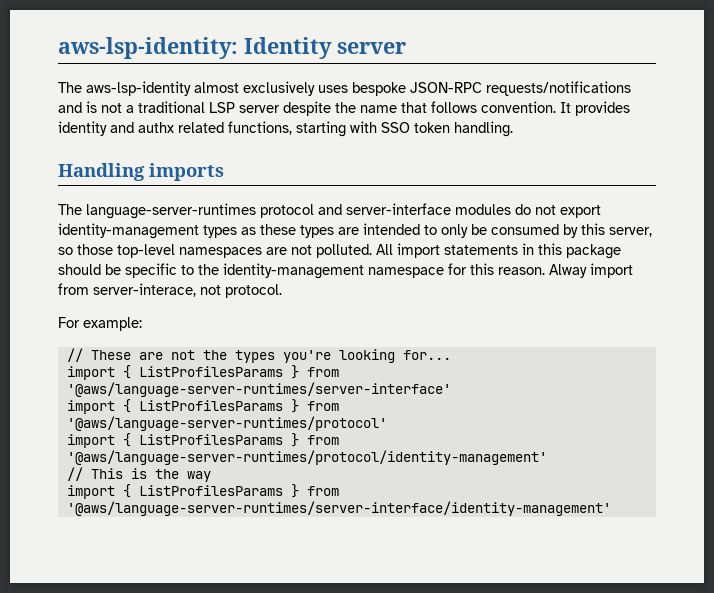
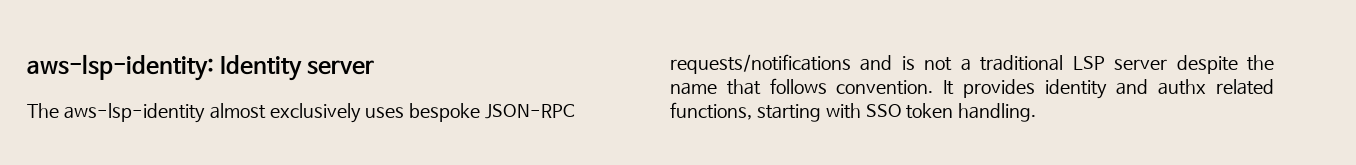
[58,163,224,181] [58,203,601,219] [58,223,652,239] [58,243,621,259] [58,263,633,279] [58,283,282,298] [58,317,142,331] [66,348,451,363] [66,365,339,380] [66,382,451,397] [66,399,339,414] [66,416,387,431] [66,433,339,448] [66,450,547,465] [66,467,211,482] [66,484,339,499] [66,501,611,516] // Handling imports // The language-server-runtimes protocol and server-interface modules do not export identity-management types as these types are intended to only be consumed by this server, so those top-level namespaces are not polluted. All import statements in this package should be specific to the identity-management namespace for this reason. Alway import from server-interace, not protocol. // For example: // // These are not the types you're looking for... // import { ListProfilesParams } from '@aws/language-server-runtimes/server-interface' // import { ListProfilesParams } from '@aws/language-server-runtimes/protocol' // import { ListProfilesParams } from '@aws/language-server-runtimes/protocol/identity-management' // // This is the way // import { ListProfilesParams } from '@aws/language-server-runtimes/server-interface/identity-management' -> (1037, 112) none

